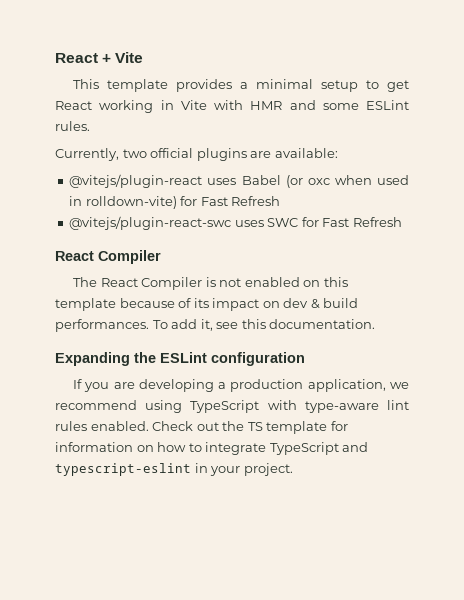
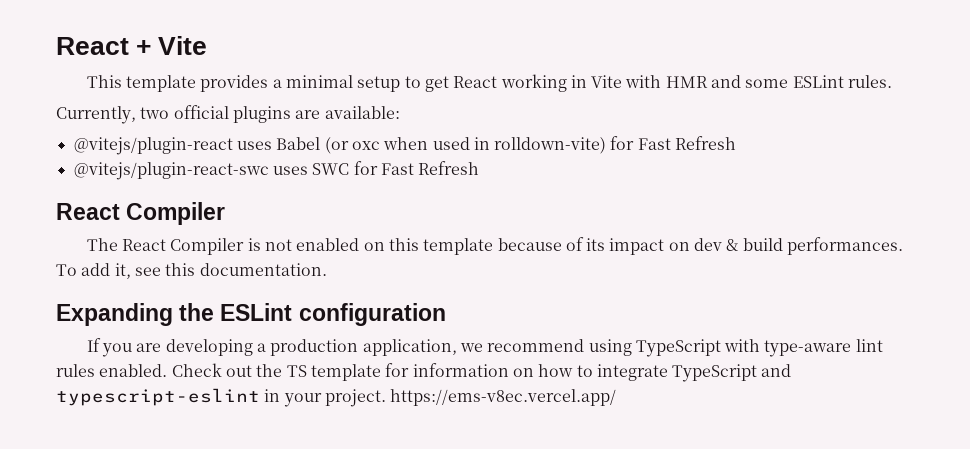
(293, 469) none -> [390,389,617,406] https://ems-v8ec.vercel.app/

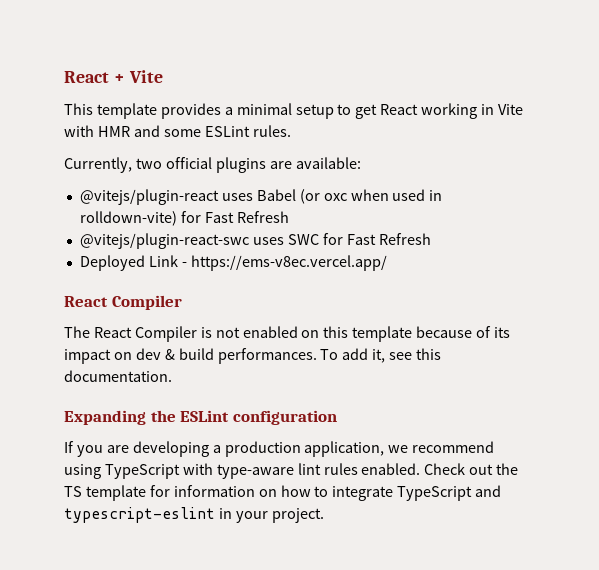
(480, 168) none -> [79,255,387,271] // Deployed Link - https://ems-v8ec.vercel.app/
[390,389,617,406] https://ems-v8ec.vercel.app/ -> (324, 515) none

